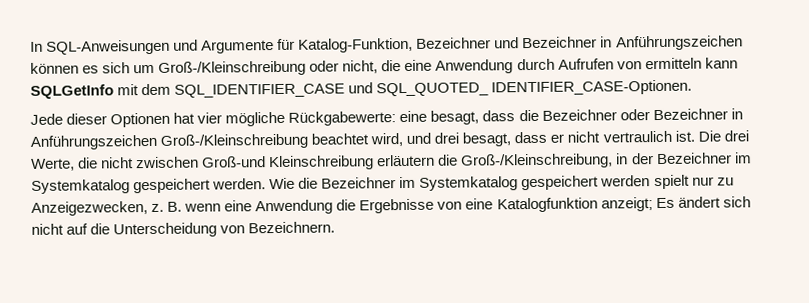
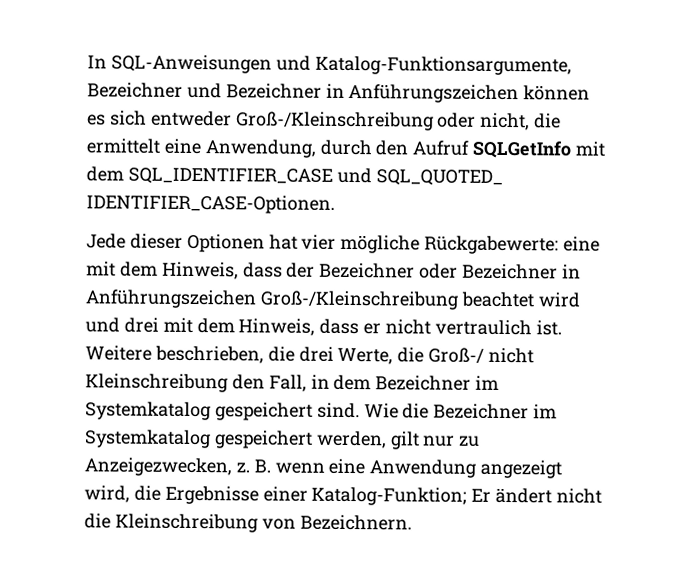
[201,37,414,54] Argumente für Katalog-Funktion, -> [314,55,572,76] Katalog-Funktionsargumente,
[133,64,156,74] um -> [150,110,232,127] entweder
[404,57,738,74] eine Anwendung durch Aufrufen von ermitteln kann -> [86,138,470,158] ermittelt eine Anwendung, durch den Aufruf
[430,109,539,125] besagt, dass die -> [86,261,316,280] mit dem Hinweis, dass der
[370,133,404,147] wird, -> [537,292,581,308] wird
[462,132,512,147] besagt, -> [162,317,316,336] mit dem Hinweis,
[697,130,749,142] [31,152,752,171] [31,178,267,194] Die drei Werte, die nicht zwischen Groß-und Kleinschreibung erläutern die Groß-/Kleinschreibung, in der Bezeichner im Systemkatalog gespeichert werden. -> [85,345,535,365] [85,373,500,393] [85,401,360,421] Weitere beschrieben, die drei Werte, die Groß-/ nicht Kleinschreibung den Fall, in dem Bezeichner im Systemkatalog gespeichert sind.
[600,174,690,190] werden spielt -> [316,430,420,450] werden, gilt
[336,196,751,214] [31,222,218,238] die Ergebnisse von eine Katalogfunktion anzeigt; Es ändert sich nicht auf die Unterscheidung -> [480,459,563,479] [84,485,603,506] [84,513,258,533] angezeigt wird, die Ergebnisse einer Katalog-Funktion; Er ändert nicht die Kleinschreibung

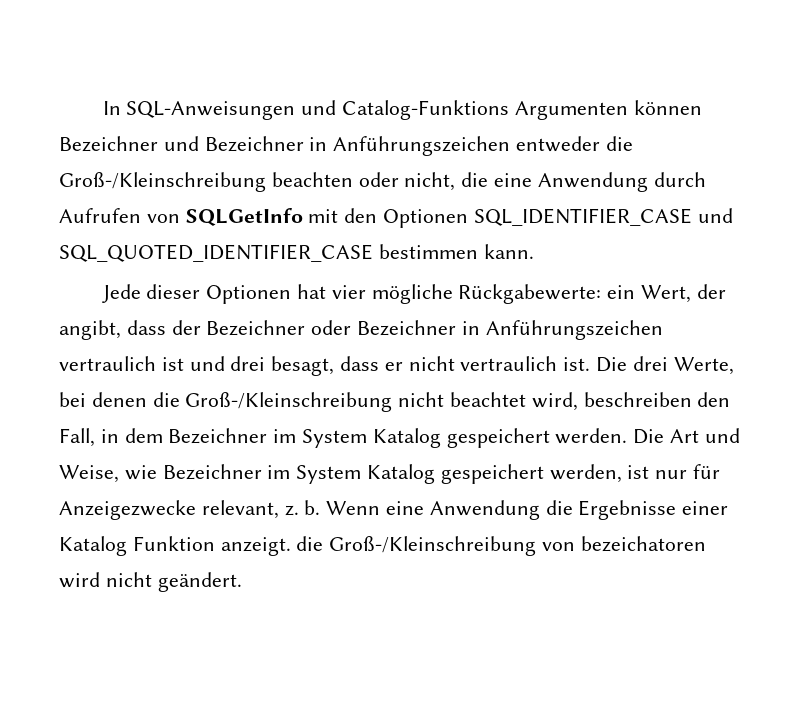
[314,55,572,76] Katalog-Funktionsargumente, -> [342,100,702,120] Catalog-Funktions Argumenten können
[523,85,591,101] [87,110,562,131] [86,138,606,159] [86,166,503,186] [86,194,335,214] können es sich entweder Groß-/Kleinschreibung oder nicht, die ermittelt eine Anwendung, durch den Aufruf SQLGetInfo mit dem SQL_IDENTIFIER_CASE und SQL_QUOTED_ IDENTIFIER_CASE-Optionen. -> [516,136,633,152] [59,172,706,192] [59,208,733,228] [59,244,534,262] entweder die Groß-/Kleinschreibung beachten oder nicht, die eine Anwendung durch Aufrufen von SQLGetInfo mit den Optionen SQL_IDENTIFIER_CASE und SQL_QUOTED_IDENTIFIER_CASE bestimmen kann.
[563,236,601,252] [86,261,239,280] eine mit dem Hinweis, -> [607,284,726,303] [59,320,121,340] ein Wert, der angibt,
[259,290,581,310] [85,317,316,336] Groß-/Kleinschreibung beachtet wird und drei mit dem Hinweis, -> [59,356,335,376] vertraulich ist und drei besagt,
[85,345,535,365] [85,373,228,393] Weitere beschrieben, die drei Werte, die Groß-/ nicht Kleinschreibung -> [596,356,734,375] [59,392,692,412] Die drei Werte, bei denen die Groß-/Kleinschreibung nicht beachtet wird, beschreiben
[85,401,558,421] [85,429,481,450] [84,457,563,479] [84,485,603,506] [84,513,412,533] Systemkatalog gespeichert sind. Wie die Bezeichner im Systemkatalog gespeichert werden, gilt nur zu Anzeigezwecken, z. B. wenn eine Anwendung angezeigt wird, die Ergebnisse einer Katalog-Funktion; Er ändert nicht die Kleinschreibung von Bezeichnern. -> [302,428,740,448] [59,464,721,484] [59,500,729,520] [59,536,706,556] [59,572,242,592] System Katalog gespeichert werden. Die Art und Weise, wie Bezeichner im System Katalog gespeichert werden, ist nur für Anzeigezwecke relevant, z. b. Wenn eine Anwendung die Ergebnisse einer Katalog Funktion anzeigt. die Groß-/Kleinschreibung von bezeichatoren wird nicht geändert.

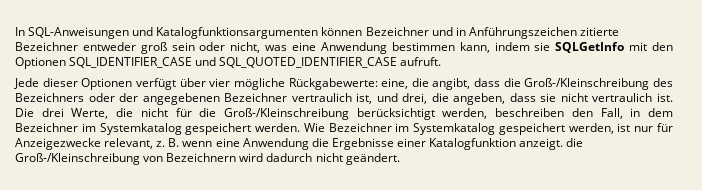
[342,100,628,120] Catalog-Funktions Argumenten -> [156,27,319,39] Katalogfunktionsargumenten
[204,136,633,156] [59,172,353,192] Bezeichner in Anführungszeichen entweder die Groß-/Kleinschreibung beachten -> [455,27,619,39] [15,42,195,54] in Anführungszeichen zitierte Bezeichner entweder groß sein
[461,172,706,192] [59,208,180,223] die eine Anwendung durch Aufrufen von -> [265,42,551,54] was eine Anwendung bestimmen kann, indem sie
[378,244,534,259] bestimmen kann. -> [400,57,442,66] aufruft.
[297,284,327,299] hat -> [135,78,206,90] verfügt über
[607,284,726,303] [59,320,663,340] [59,356,403,376] ein Wert, der angibt, dass der Bezeichner oder Bezeichner in Anführungszeichen vertraulich ist und drei besagt, dass er -> [381,78,674,90] [15,93,557,105] eine, die angibt, dass die Groß-/Kleinschreibung des Bezeichners oder der angegebenen Bezeichner vertraulich ist, und drei, die angeben, dass sie
[59,392,578,412] bei denen die Groß-/Kleinschreibung nicht beachtet wird, -> [116,108,488,120] die nicht für die Groß-/Kleinschreibung berücksichtigt werden,
[302,428,740,448] [59,464,436,484] System Katalog gespeichert werden. Die Art und Weise, wie Bezeichner im System Katalog -> [99,123,496,135] Systemkatalog gespeichert werden. Wie Bezeichner im Systemkatalog
[304,500,381,515] b. Wenn -> [168,138,213,147] B. wenn
[59,536,215,556] Katalog Funktion -> [429,138,517,150] Katalogfunktion
[580,536,706,552] [59,572,100,588] bezeichatoren wird -> [166,153,313,162] Bezeichnern wird dadurch

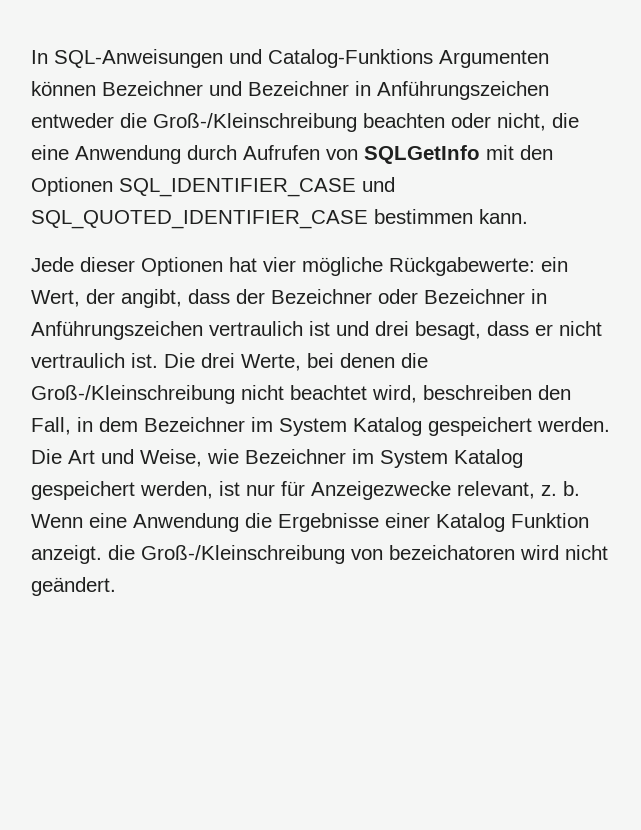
[156,27,319,39] Katalogfunktionsargumenten -> [268,49,549,68] Catalog-Funktions Argumenten
[455,27,619,39] [15,42,195,54] in Anführungszeichen zitierte Bezeichner entweder groß sein -> [248,81,549,100] [31,113,445,132] Bezeichner in Anführungszeichen entweder die Groß-/Kleinschreibung beachten
[265,42,551,54] was eine Anwendung bestimmen kann, indem sie -> [552,113,579,128] [31,145,358,164] die eine Anwendung durch Aufrufen von
[400,57,442,66] aufruft. -> [374,209,528,224] bestimmen kann.
[135,78,206,90] verfügt über -> [229,257,257,272] hat
[381,78,674,90] [15,93,557,105] eine, die angibt, dass die Groß-/Kleinschreibung des Bezeichners oder der angegebenen Bezeichner vertraulich ist, und drei, die angeben, dass sie -> [541,257,568,272] [31,289,547,308] [31,321,553,340] ein Wert, der angibt, dass der Bezeichner oder Bezeichner in Anführungszeichen vertraulich ist und drei besagt, dass er
[116,108,488,120] die nicht für die Groß-/Kleinschreibung berücksichtigt werden, -> [307,353,428,368] [31,385,417,404] bei denen die Groß-/Kleinschreibung nicht beachtet wird,
[99,123,496,135] Systemkatalog gespeichert werden. Wie Bezeichner im Systemkatalog -> [279,417,610,436] [31,449,523,468] System Katalog gespeichert werden. Die Art und Weise, wie Bezeichner im System Katalog
[168,138,213,147] B. wenn -> [563,481,580,496] [31,514,83,528] b. Wenn
[429,138,517,150] Katalogfunktion -> [436,513,589,532] Katalog Funktion
[166,153,313,162] Bezeichnern wird dadurch -> [389,545,559,560] bezeichatoren wird

